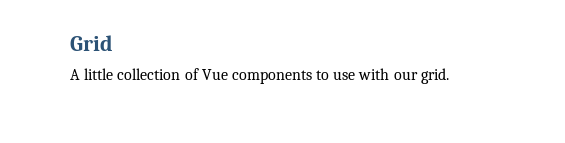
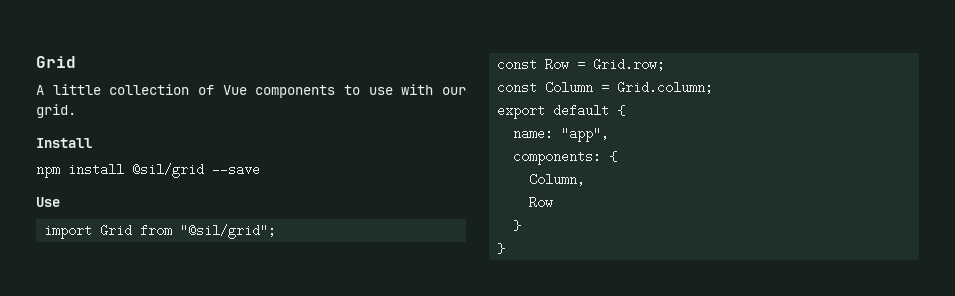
(449, 76) none -> [36,138,92,148] [36,163,260,178] [36,197,60,207] [44,224,277,239] [497,58,666,71] [497,81,714,94] [497,104,626,119] [513,127,610,142] [513,150,618,165] [529,173,586,186] [529,196,554,209] [513,220,522,231] [497,243,506,254] // Install // npm install @sil/grid --save // Use // import Grid from "@sil/grid"; // const Row = Grid.row; // const Column = Grid.column; // export default { // name: "app", // components: { // Column, // Row // } // }

